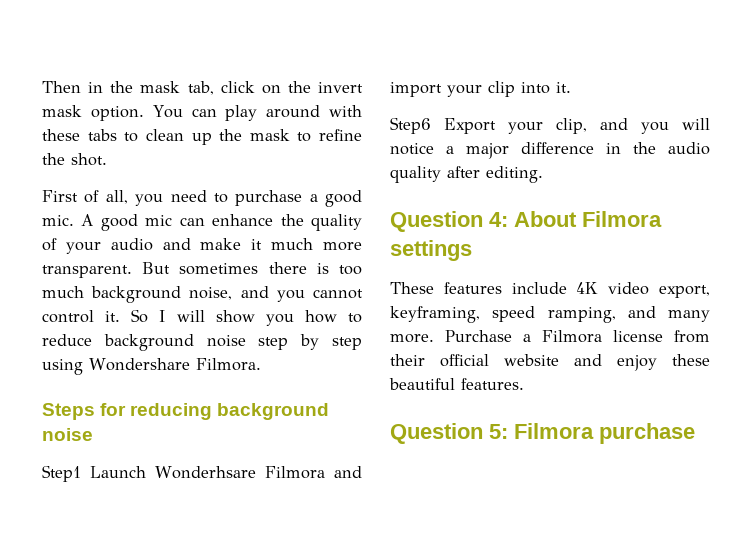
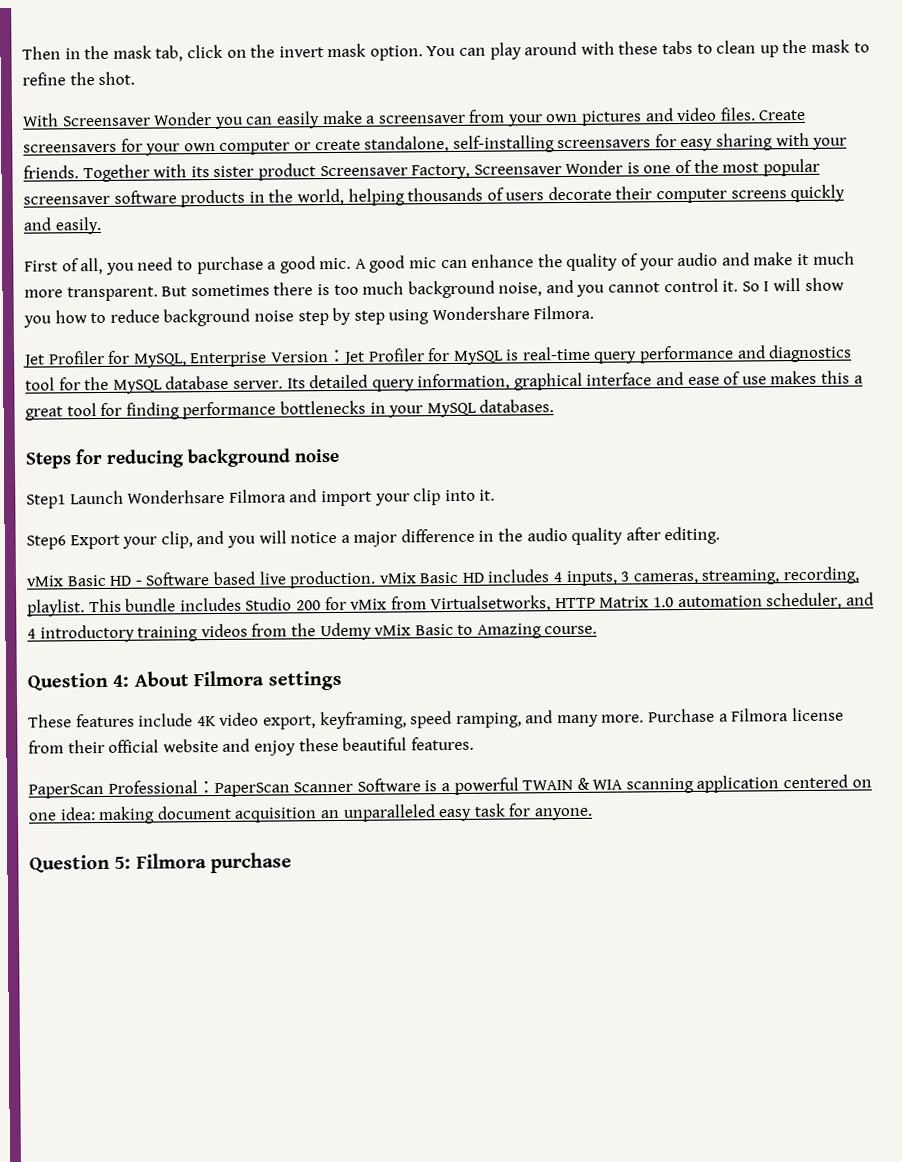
(107, 159) none -> [22,107,807,130] [23,132,848,156] [23,158,820,183] [23,184,846,208] [23,216,102,235] // With Screensaver Wonder you can easily make a screensaver from your own pictures and video files. Create screensavers for your own computer or create standalone, self-installing screensavers for easy sharing with your friends. Together with its sister product Screensaver Factory, Screensaver Wonder is one of the most popular screensaver software products in the world, helping thousands of users decorate their computer screens quickly and easily.
(261, 364) none -> [23,344,853,368] [25,370,863,394] [25,399,555,421] // Jet Profiler for MySQL, Enterprise Version：Jet Profiler for MySQL is real-time query performance and diagnostics tool for the MySQL database server. Its detailed query information, graphical interface and ease of use makes this a great tool for finding performance bottlenecks in your MySQL databases.
(543, 174) none -> [26,566,861,589] [27,592,874,617] [27,622,598,643] // vMix Basic HD - Software based live production. vMix Basic HD includes 4 inputs, 3 cameras, streaming, recording, playlist. This bundle includes Studio 200 for vMix from Virtualsetworks, HTTP Matrix 1.0 automation scheduler, and 4 introductory training videos from the Udemy vMix Basic to Amazing course.
(524, 384) none -> [28,774,872,799] [28,803,593,825] // PaperScan Professional：PaperScan Scanner Software is a powerful TWAIN & WIA scanning application centered on one idea: making document acquisition an unparalleled easy task for anyone.

